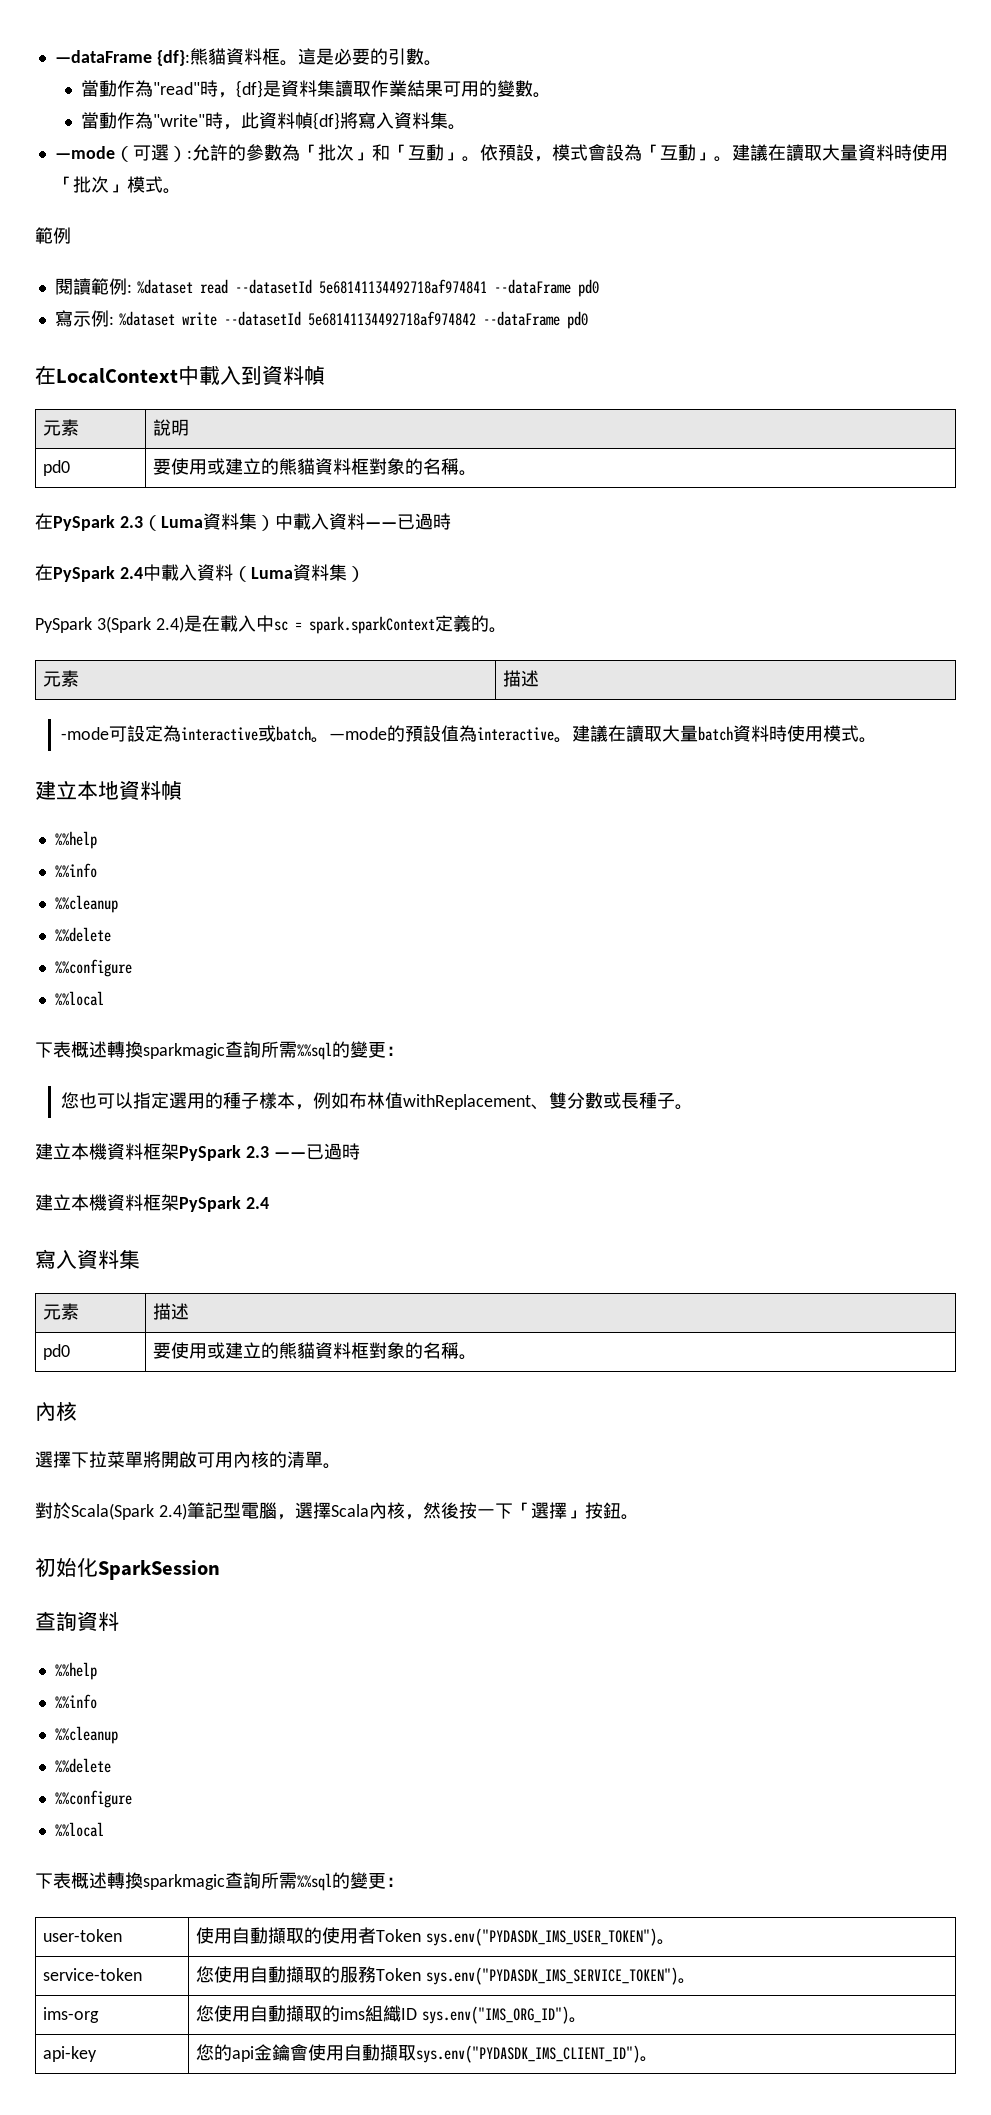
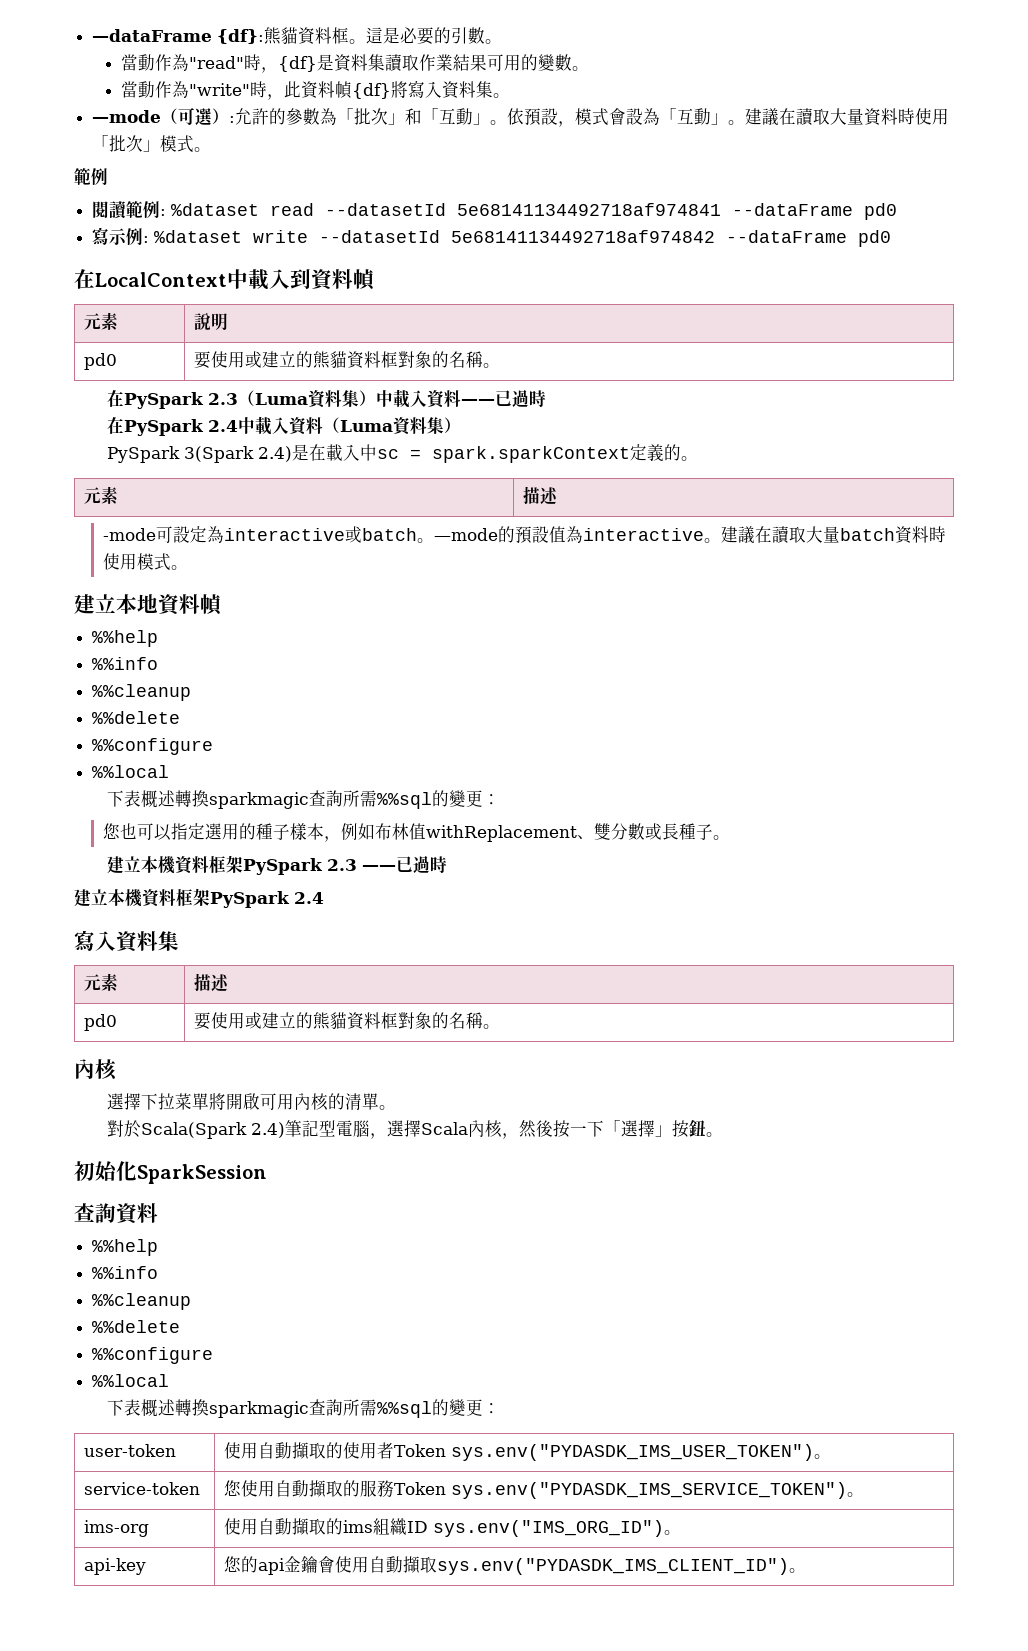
[196,2005,215,2022] 您 -> (149, 1528) none

